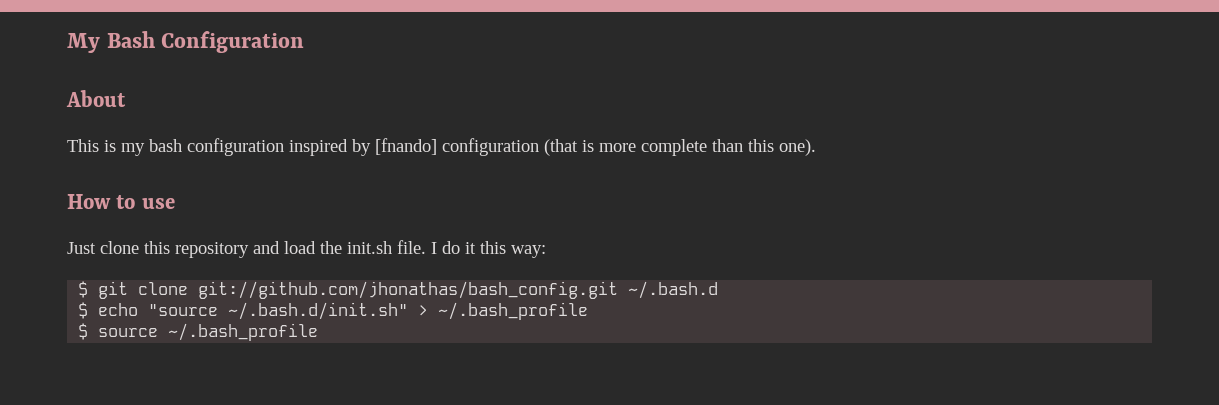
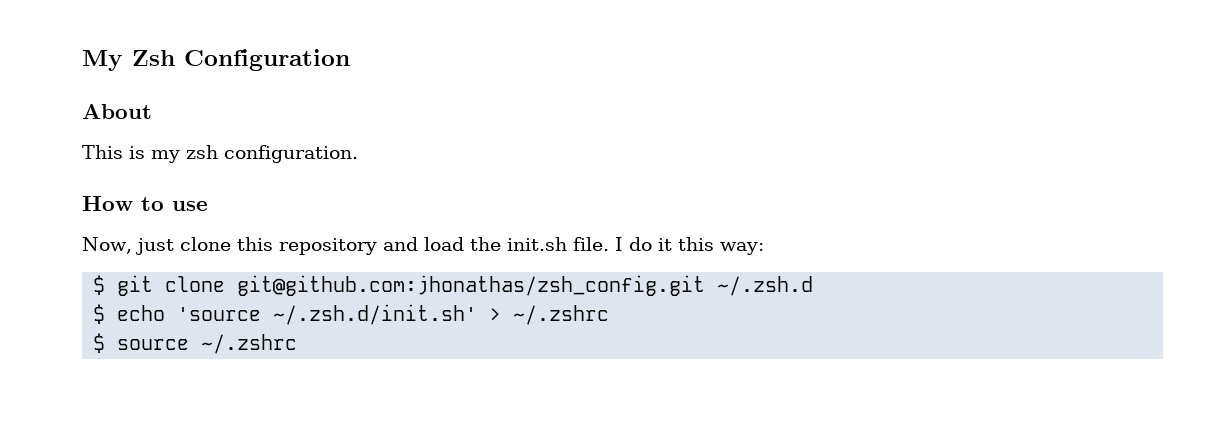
[106,31,155,48] Bash -> [132,50,175,66] Zsh
[149,138,816,156] bash configuration inspired by [fnando] configuration (that is more complete than this one). -> [186,145,358,163] zsh configuration.
[67,242,96,254] Just -> [82,237,174,255] Now, just
[198,281,719,299] git://github.com/jhonathas/bash_config.git ~/.bash.d -> [237,275,814,296] git@github.com:jhonathas/zsh_config.git ~/.zsh.d
[148,302,589,320] "source ~/.bash.d/init.sh" > ~/.bash_profile -> [177,304,610,325] 'source ~/.zsh.d/init.sh' > ~/.zshrc
[168,323,319,341] ~/.bash_profile -> [201,334,298,354] ~/.zshrc

